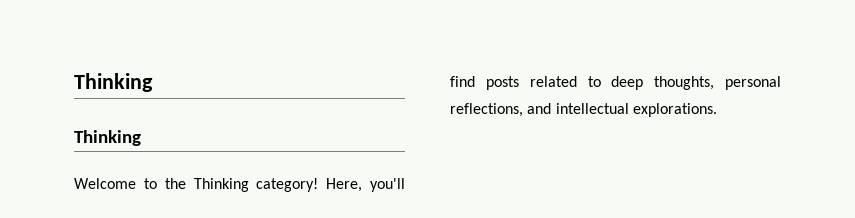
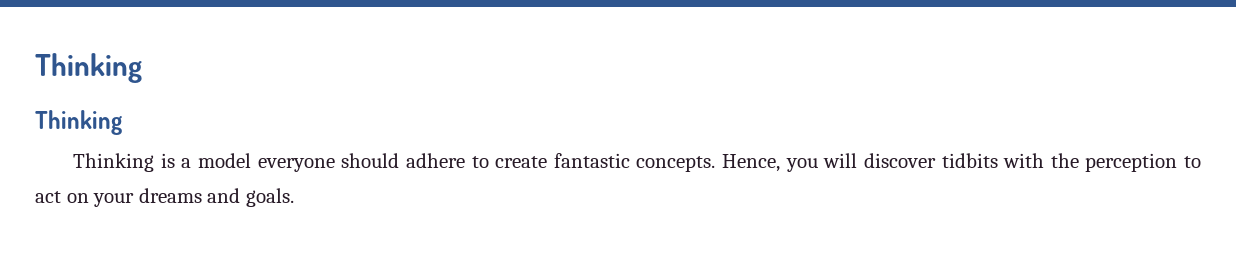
[74,178,405,192] [450,76,781,90] [450,103,717,117] Welcome to the Thinking category! Here, you'll find posts related to deep thoughts, personal reflections, and intellectual explorations. -> [73,153,1201,172] [35,188,294,207] Thinking is a model everyone should adhere to create fantastic concepts. Hence, you will discover tidbits with the perception to act on your dreams and goals.

